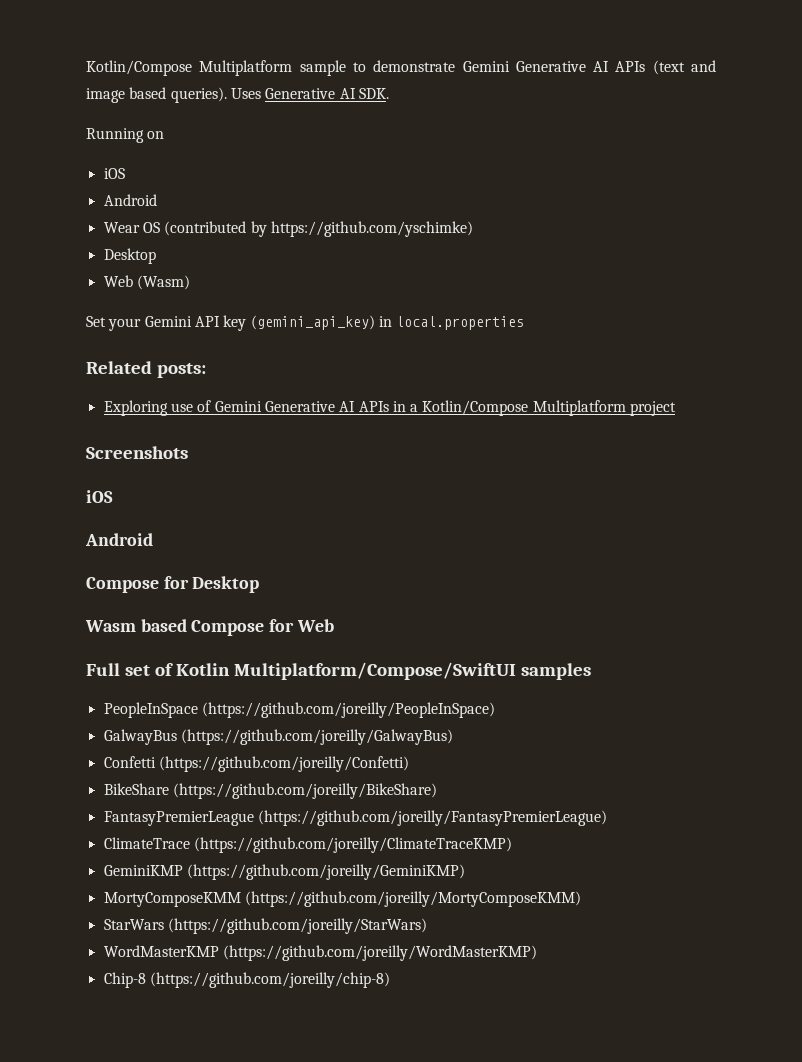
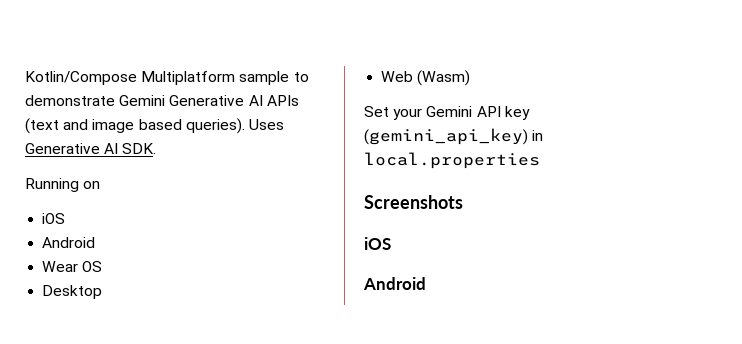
[164,221,473,237] (contributed by https://github.com/yschimke) -> (103, 266) none
[86,361,206,378] [103,400,677,416] [86,446,188,459] [86,490,113,503] [85,533,153,546] [86,576,260,593] [85,619,334,636] [86,662,591,680] [103,702,495,718] [103,729,453,745] [103,756,409,772] [103,783,437,799] [103,810,607,826] [103,837,512,853] [103,864,465,880] [103,891,581,907] [103,918,427,934] [103,945,537,961] [103,972,390,988] Related posts: // Exploring use of Gemini Generative AI APIs in a Kotlin/Compose Multiplatform project // Screenshots // iOS // Android // Compose for Desktop // Wasm based Compose for Web // Full set of Kotlin Multiplatform/Compose/SwiftUI samples // PeopleInSpace (https://github.com/joreilly/PeopleInSpace) // GalwayBus (https://github.com/joreilly/GalwayBus) // Confetti (https://github.com/joreilly/Confetti) // BikeShare (https://github.com/joreilly/BikeShare) // FantasyPremierLeague (https://github.com/joreilly/FantasyPremierLeague) // ClimateTrace (https://github.com/joreilly/ClimateTraceKMP) // GeminiKMP (https://github.com/joreilly/GeminiKMP) // MortyComposeKMM (https://github.com/joreilly/MortyComposeKMM) // StarWars (https://github.com/joreilly/StarWars) // WordMasterKMP (https://github.com/joreilly/WordMasterKMP) // Chip-8 (https://github.com/joreilly/chip-8) -> [364,195,463,209] [364,237,391,250] [363,277,426,290] Screenshots // iOS // Android

